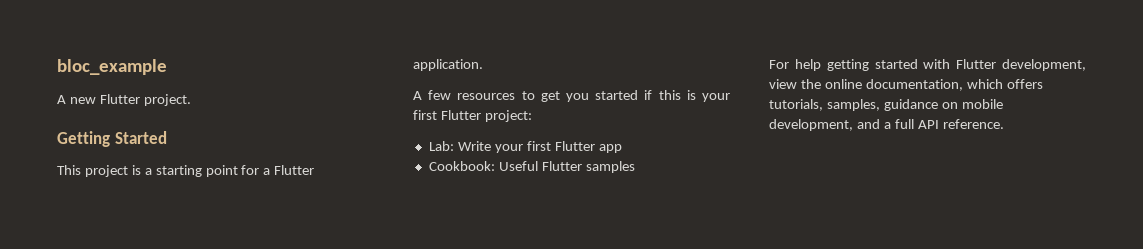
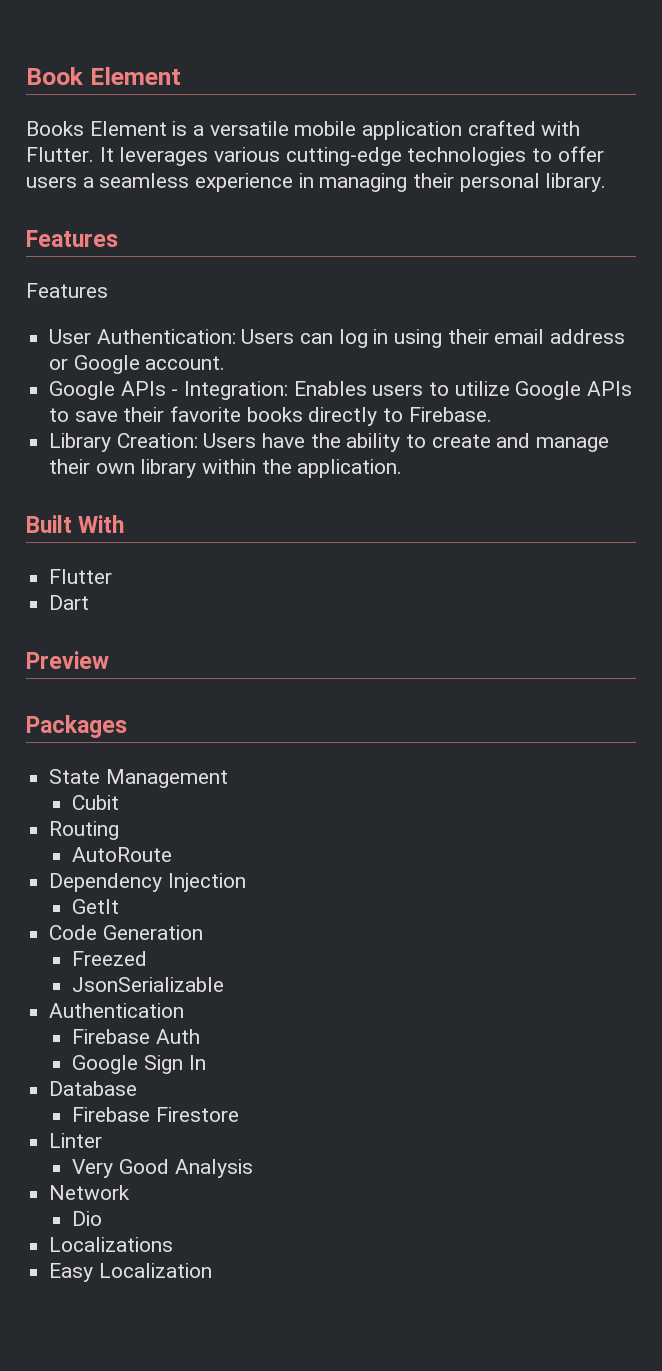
[57,59,167,75] [57,94,191,106] [57,131,167,147] [57,165,315,177] [413,59,483,71] [413,90,730,102] [413,110,532,122] [428,141,622,153] [428,161,635,173] [769,59,1086,71] [769,79,1043,91] [769,99,1003,111] [769,119,1004,131] bloc_example // A new Flutter project. // Getting Started // This project is a starting point for a Flutter application. // A few resources to get you started if this is your first Flutter project: // Lab: Write your first Flutter app // Cookbook: Useful Flutter samples // For help getting started with Flutter development, view the online documentation, which offers tutorials, samples, guidance on mobile development, and a full API reference. -> [26,67,181,85] [26,120,581,140] [26,146,604,166] [26,173,607,192] [26,230,118,247] [26,283,108,298] [49,329,626,348] [49,355,226,374] [49,381,633,400] [49,406,492,426] [49,433,610,452] [49,459,403,478] [26,515,125,533] [49,569,113,584] [49,595,90,610] [26,651,109,669] [26,715,127,738] [49,769,228,788] [72,795,120,810] [49,821,120,840] [72,847,173,862] [49,873,246,892] [72,899,120,914] [49,925,203,940] [72,951,148,966] [72,977,225,992] [49,1003,185,1018] [72,1029,200,1044] [72,1055,206,1074] [49,1081,138,1096] [72,1107,239,1122] [49,1133,103,1148] [72,1159,253,1178] [49,1185,131,1200] [72,1211,103,1226] [49,1237,174,1252] [49,1263,212,1282] Book Element // Books Element is a versatile mobile application crafted with Flutter. It leverages various cutting-edge technologies to offer users a seamless experience in managing their personal library. // Features // Features // User Authentication: Users can log in using their email address or Google account. // Google APIs - Integration: Enables users to utilize Google APIs to save their favorite books directly to Firebase. // Library Creation: Users have the ability to create and manage their own library within the application. // Built With // Flutter // Dart // Preview // Packages // State Management // Cubit // Routing // AutoRoute // Dependency Injection // GetIt // Code Generation // Freezed // JsonSerializable // Authentication // Firebase Auth // Google Sign In // Database // Firebase Firestore // Linter // Very Good Analysis // Network // Dio // Localizations // Easy Localization

